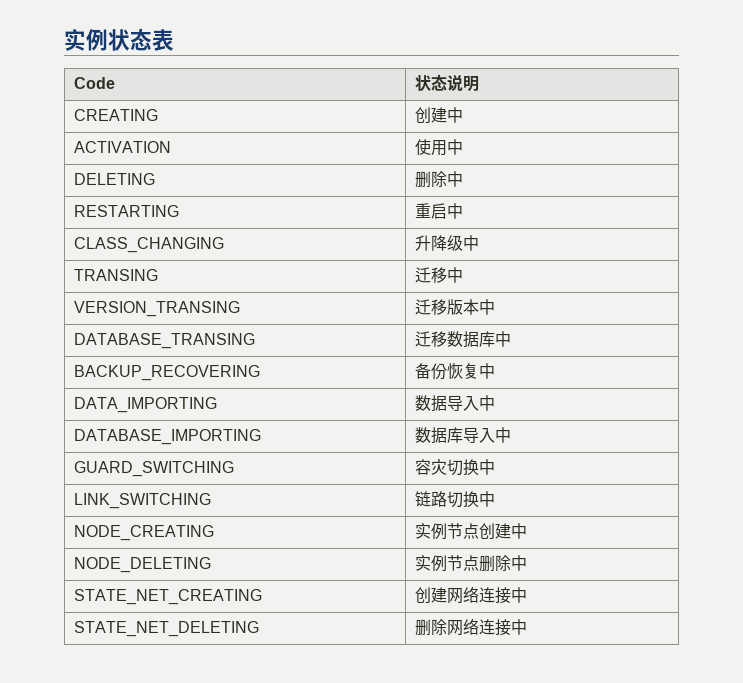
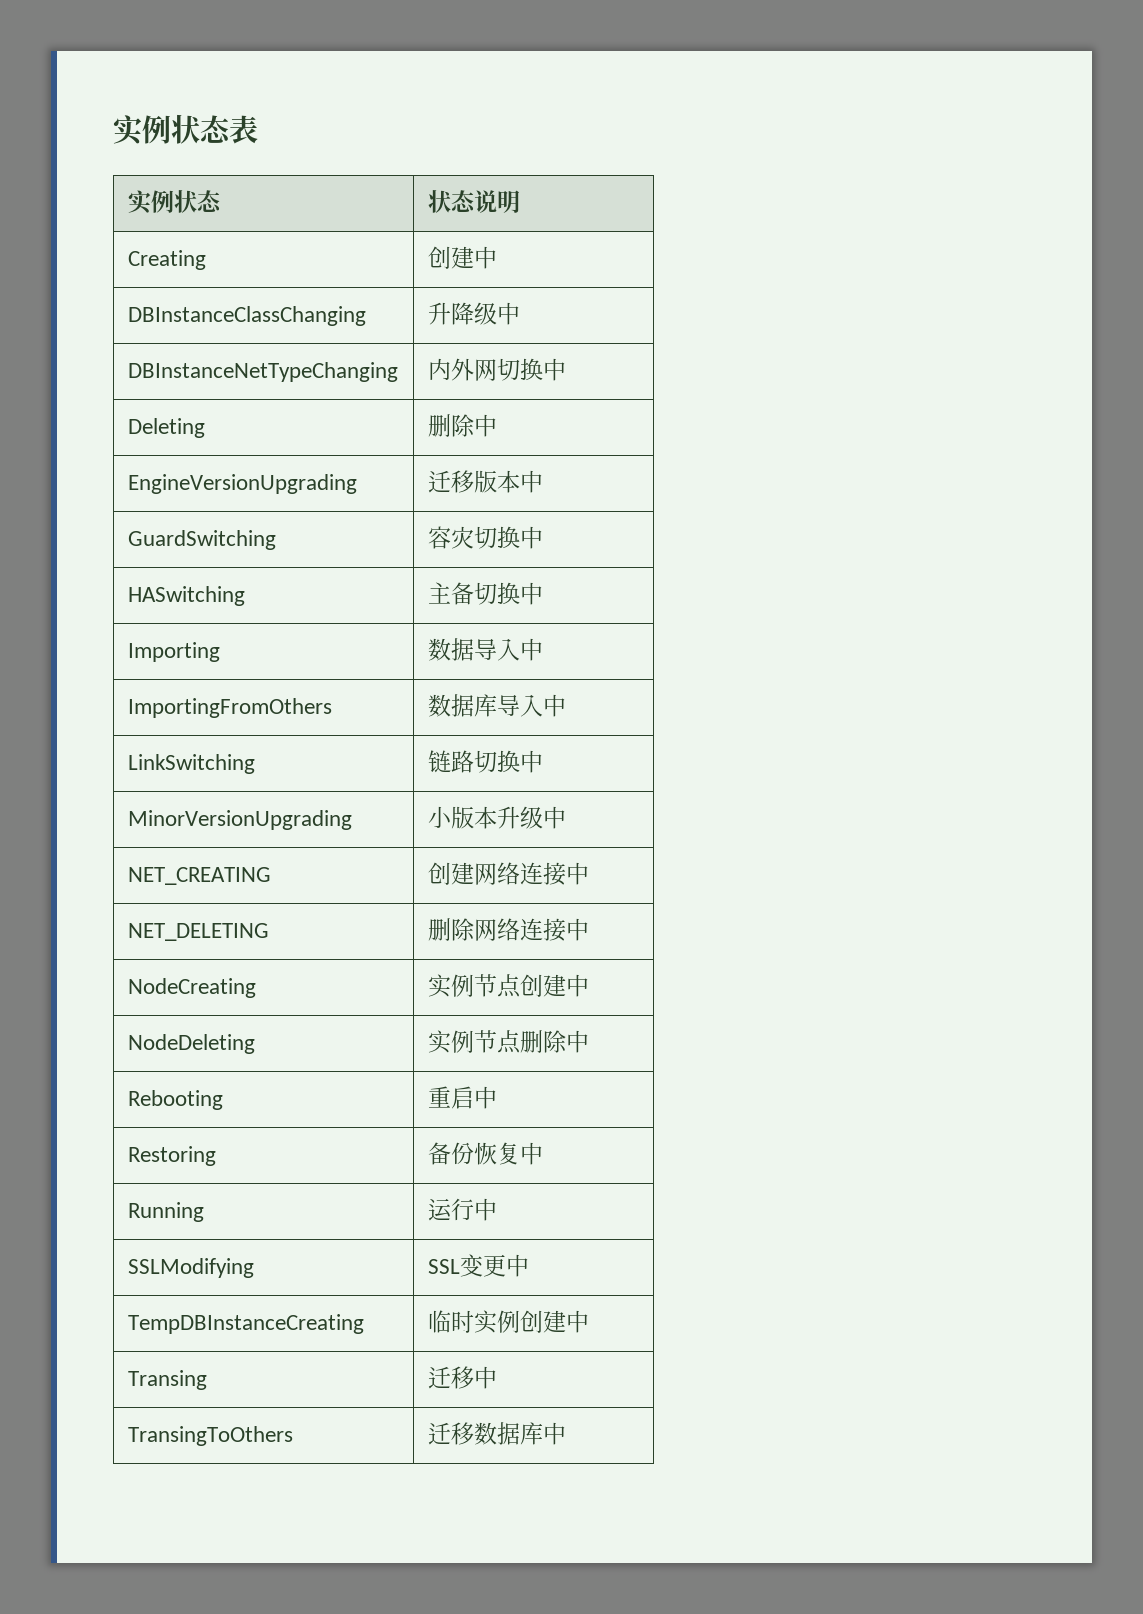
[74,77,116,89] Code -> [127,190,222,214] 实例状态
[74,109,159,121] [415,107,464,124] [74,141,172,153] [415,139,464,156] [74,173,156,185] [415,171,464,188] [74,205,180,217] [415,203,464,219] [74,237,225,253] [415,235,480,251] [74,269,159,281] [415,267,464,283] [74,301,241,317] [415,299,496,315] [74,333,256,349] [415,331,512,348] [74,365,261,381] [415,363,496,380] [74,397,218,413] CREATING | 创建中 // ACTIVATION | 使用中 // DELETING | 删除中 // RESTARTING | 重启中 // CLASS_CHANGING | 升降级中 // TRANSING | 迁移中 // VERSION_TRANSING | 迁移版本中 // DATABASE_TRANSING | 迁移数据库中 // BACKUP_RECOVERING | 备份恢复中 // DATA_IMPORTING -> [127,250,206,270] [427,246,497,269] [127,306,366,326] [427,302,520,325] [127,362,398,382] [427,358,566,381] [127,418,205,438] [427,414,497,437] [127,474,357,494] [427,470,543,493] [127,530,276,550] [427,526,543,549] [127,586,245,606] [427,582,543,605] [127,642,220,662] Creating | 创建中 // DBInstanceClassChanging | 升降级中 // DBInstanceNetTypeChanging | 内外网切换中 // Deleting | 删除中 // EngineVersionUpgrading | 迁移版本中 // GuardSwitching | 容灾切换中 // HASwitching | 主备切换中 // Importing
[74,429,262,445] DATABASE_IMPORTING -> [127,698,332,718] ImportingFromOthers
[74,461,235,477] [415,459,496,476] [74,493,212,509] [415,491,496,508] [74,525,215,541] GUARD_SWITCHING | 容灾切换中 // LINK_SWITCHING | 链路切换中 // NODE_CREATING -> [127,754,255,774] [427,750,543,773] [127,810,352,830] [427,806,566,829] [127,867,271,885] [427,862,589,885] [127,923,269,941] [427,918,589,941] [127,978,256,998] LinkSwitching | 链路切换中 // MinorVersionUpgrading | 小版本升级中 // NET_CREATING | 创建网络连接中 // NET_DELETING | 删除网络连接中 // NodeCreating
[74,557,212,573] NODE_DELETING -> [127,1034,255,1054] NodeDeleting
[74,589,263,605] [415,586,528,604] [74,621,260,637] [415,618,512,636] STATE_NET_CREATING | 创建网络连接中 // STATE_NET_DELETING | 删除网络连接 -> [127,1090,223,1110] [427,1086,497,1109] [127,1146,216,1166] [427,1142,543,1165] [127,1202,204,1222] [427,1198,497,1221] [127,1258,254,1278] [427,1254,529,1277] [127,1314,364,1334] [427,1310,589,1334] [127,1370,207,1390] [427,1366,497,1389] [127,1426,293,1446] [427,1422,543,1445] Rebooting | 重启中 // Restoring | 备份恢复中 // Running | 运行中 // SSLModifying | SSL变更中 // TempDBInstanceCreating | 临时实例创建中 // Transing | 迁移中 // TransingToOthers | 迁移数据库

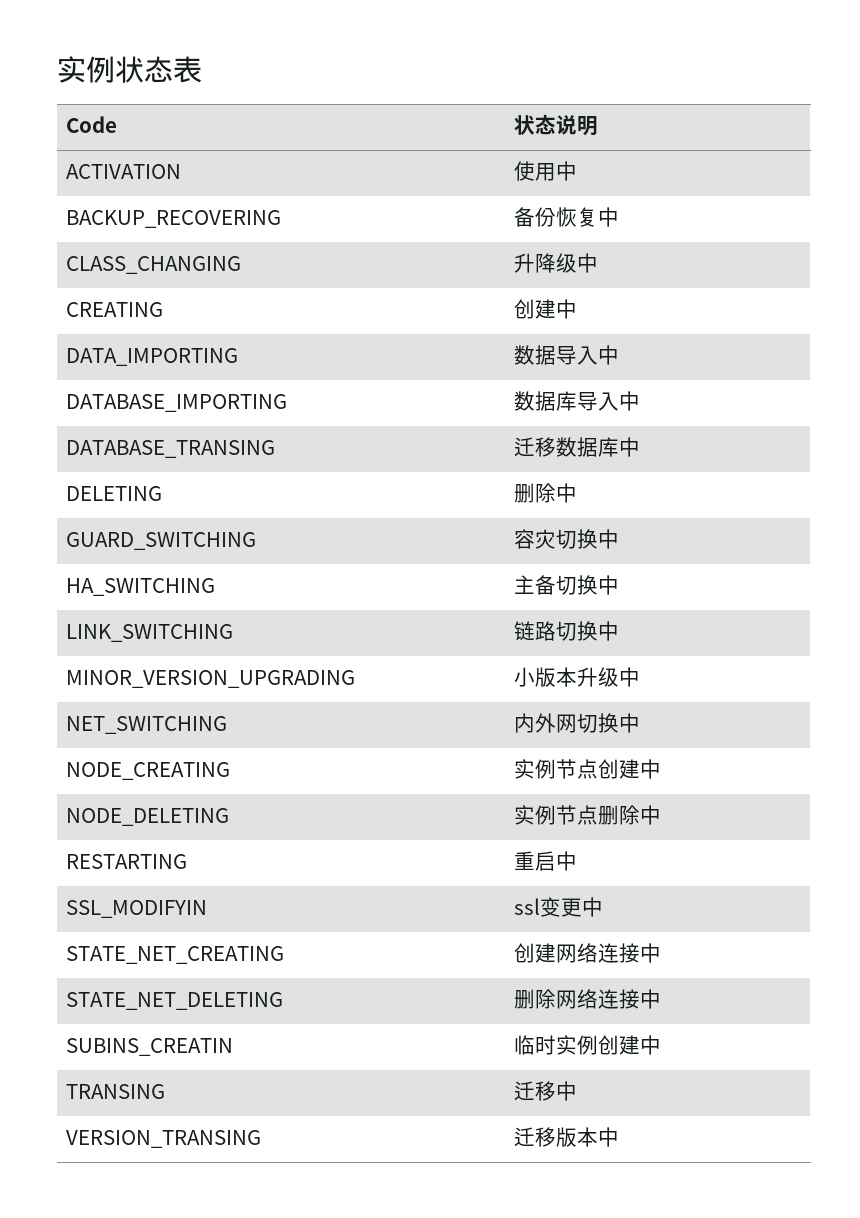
[127,190,222,214] 实例状态 -> [66,116,118,133] Code
[127,250,206,270] [427,246,497,269] [127,306,366,326] [427,302,520,325] [127,362,398,382] [427,358,566,381] [127,418,205,438] [427,414,497,437] [127,474,357,494] [427,470,543,493] [127,530,276,550] [427,526,543,549] [127,586,245,606] [427,582,543,605] [127,642,220,662] [427,638,543,661] [127,698,332,718] [427,694,566,717] [127,754,255,774] [427,750,543,773] [127,810,352,830] [427,806,566,829] [127,867,271,885] Creating | 创建中 // DBInstanceClassChanging | 升降级中 // DBInstanceNetTypeChanging | 内外网切换中 // Deleting | 删除中 // EngineVersionUpgrading | 迁移版本中 // GuardSwitching | 容灾切换中 // HASwitching | 主备切换中 // Importing | 数据导入中 // ImportingFromOthers | 数据库导入中 // LinkSwitching | 链路切换中 // MinorVersionUpgrading | 小版本升级中 // NET_CREATING -> [66,164,182,179] [514,161,578,181] [66,210,282,228] [514,207,620,227] [66,256,242,274] [514,253,599,273] [66,302,164,317] [514,299,578,319] [66,348,239,366] [514,345,620,365] [66,394,288,412] [514,391,641,411] [66,440,276,458] [514,437,641,457] [66,486,163,501] [514,483,578,503] [66,532,257,550] [514,529,620,549] [66,578,216,596] [514,575,620,595] [66,624,234,642] [514,621,620,641] [66,670,356,688] [514,667,641,687] [66,716,228,734] [514,713,641,733] [66,762,231,780] [514,759,662,779] [66,808,230,826] [514,805,662,825] [66,854,188,869] [514,851,578,871] [66,900,208,918] [514,897,604,917] [66,946,285,964] ACTIVATION | 使用中 // BACKUP_RECOVERING | 备份恢复中 // CLASS_CHANGING | 升降级中 // CREATING | 创建中 // DATA_IMPORTING | 数据导入中 // DATABASE_IMPORTING | 数据库导入中 // DATABASE_TRANSING | 迁移数据库中 // DELETING | 删除中 // GUARD_SWITCHING | 容灾切换中 // HA_SWITCHING | 主备切换中 // LINK_SWITCHING | 链路切换中 // MINOR_VERSION_UPGRADING | 小版本升级中 // NET_SWITCHING | 内外网切换中 // NODE_CREATING | 实例节点创建中 // NODE_DELETING | 实例节点删除中 // RESTARTING | 重启中 // SSL_MODIFYIN | ssl变更中 // STATE_NET_CREATING
[127,923,269,941] NET_DELETING -> [66,992,284,1010] STATE_NET_DELETING
[127,978,256,998] [427,974,589,998] [127,1034,255,1054] [427,1030,589,1054] [127,1090,223,1110] [427,1086,497,1109] [127,1146,216,1166] [427,1142,543,1165] [127,1202,204,1222] [427,1198,497,1221] [127,1258,254,1278] [427,1254,529,1277] [127,1314,364,1334] NodeCreating | 实例节点创建中 // NodeDeleting | 实例节点删除中 // Rebooting | 重启中 // Restoring | 备份恢复中 // Running | 运行中 // SSLModifying | SSL变更中 // TempDBInstanceCreating -> [66,1038,234,1056] SUBINS_CREATIN
[127,1370,207,1390] Transing -> [66,1084,166,1099] TRANSING
[127,1426,293,1446] [427,1422,543,1445] TransingToOthers | 迁移数据库 -> [66,1130,262,1148] [514,1127,599,1147] VERSION_TRANSING | 迁移版本

